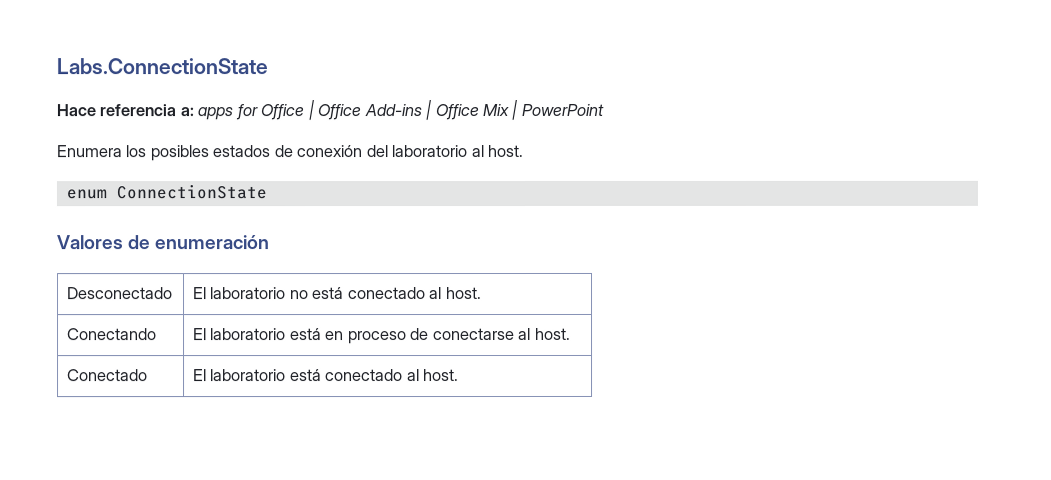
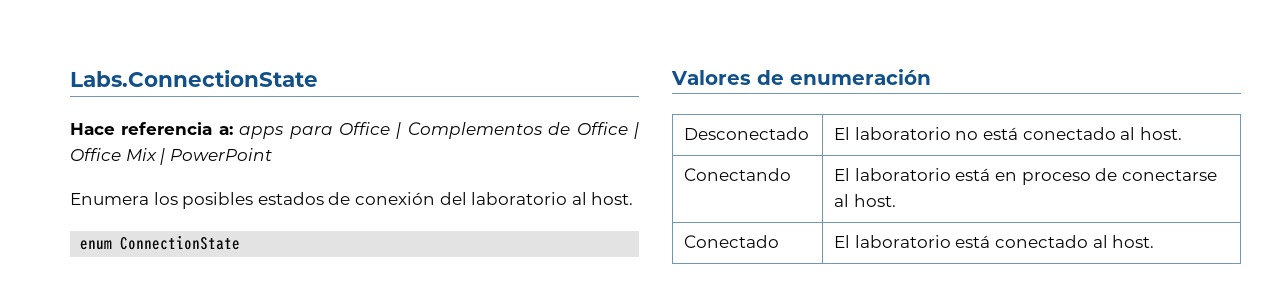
[234,100,422,121] for Office | Office Add-ins -> [289,122,628,139] para Office | Complementos de Office

